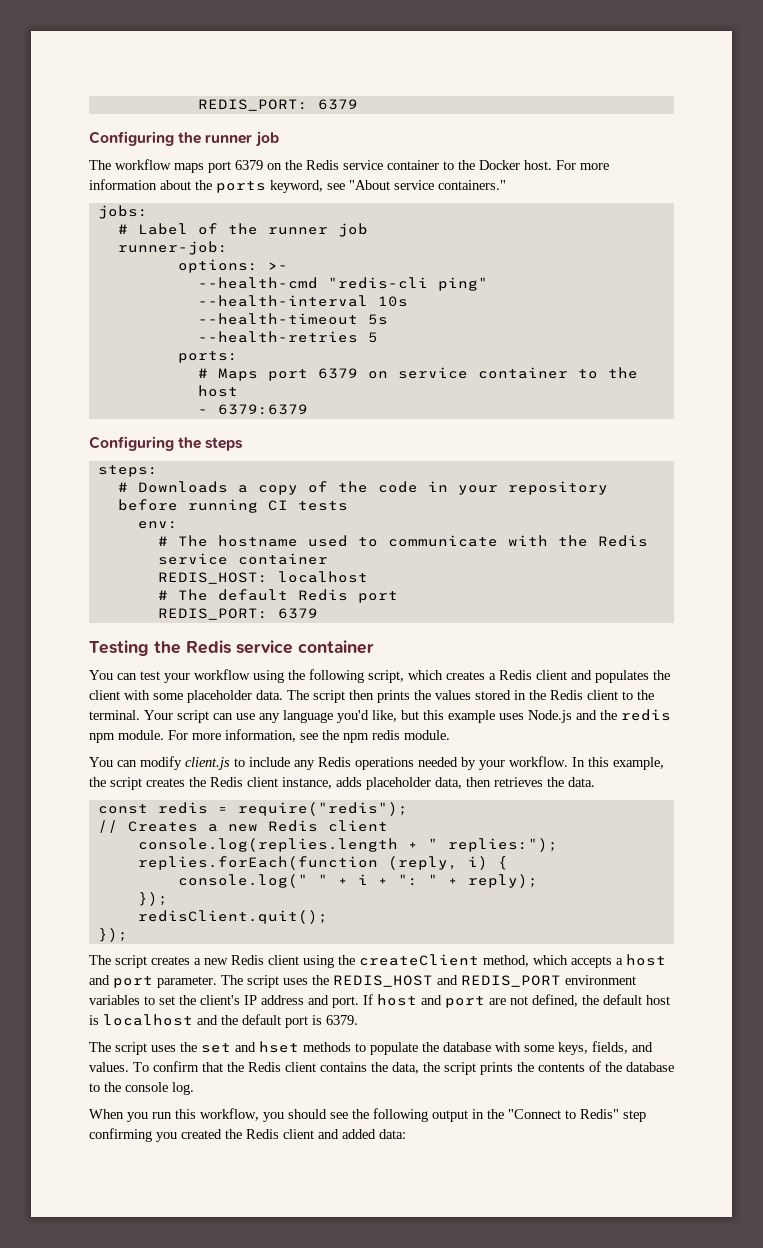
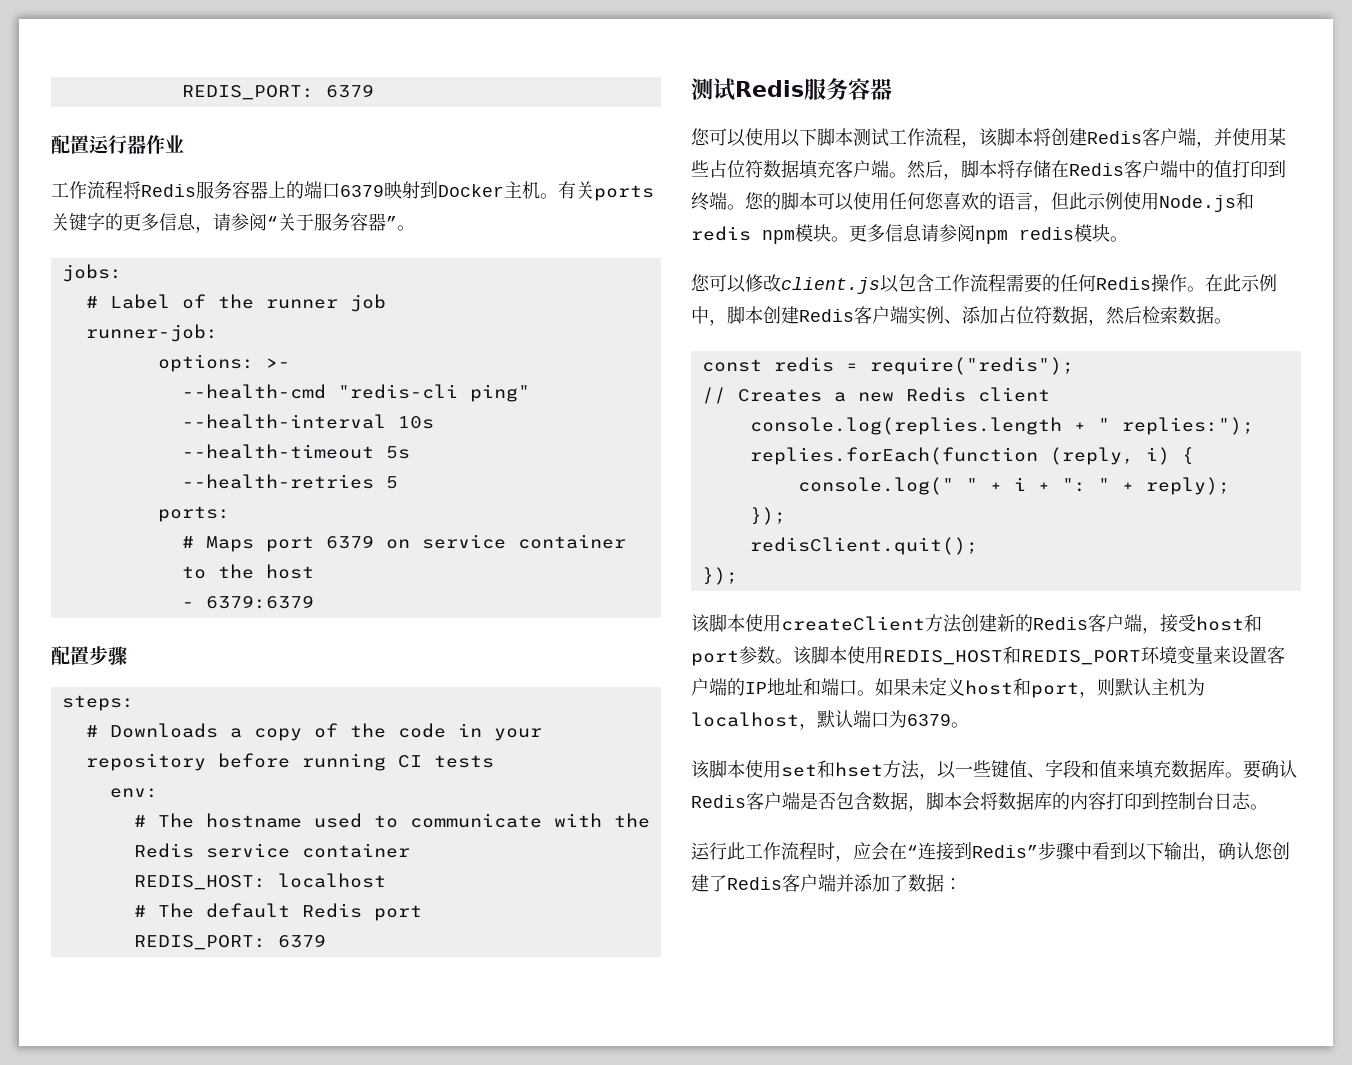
[197,99,358,111] [89,131,279,147] [89,159,609,173] [89,179,506,193] REDIS_PORT: 6379 // Configuring the runner job // The workflow maps port 6379 on the Redis service container to the Docker host. For more information about the ports keyword, see "About service containers." -> [181,84,374,100] [51,135,184,154] [51,181,654,201] [51,212,415,233] REDIS_PORT: 6379 // 配置运行器作业 // 工作流程将Redis服务容器上的端口6379映射到Docker主机。有关ports关键字的更多信息，请参阅“关于服务容器”。
[89,436,244,451] Configuring the steps -> [51,646,127,665] 配置步骤
[89,640,374,656] [89,669,670,683] [89,690,654,703] [89,709,671,723] [89,729,450,743] [89,756,664,770] [89,777,595,790] Testing the Redis service container // You can test your workflow using the following script, which creates a Redis client and populates the client with some placeholder data. The script then prints the values stored in the Redis client to the terminal. Your script can use any language you'd like, but this example uses Node.js and the redis npm module. For more information, see the npm redis module. // You can modify client.js to include any Redis operations needed by your workflow. In this example, the script creates the Redis client instance, adds placeholder data, then retrieves the data. -> [691,78,892,101] [691,128,1286,148] [691,160,1286,180] [691,192,1254,212] [691,224,1128,244] [691,274,1277,294] [691,306,1232,326] 测试Redis服务容器 // 您可以使用以下脚本测试工作流程，该脚本将创建Redis客户端，并使用某些占位符数据填充客户端。然后，脚本将存储在Redis客户端中的值打印到终端。您的脚本可以使用任何您喜欢的语言，但此示例使用Node.js和redis npm模块。更多信息请参阅npm redis模块。 // 您可以修改client.js以包含工作流程需要的任何Redis操作。在此示例中，脚本创建Redis客户端实例、添加占位符数据，然后检索数据。
[89,954,666,968] [89,975,636,988] [89,994,670,1008] [89,1014,358,1028] [89,1041,653,1055] [89,1061,674,1075] [89,1082,194,1095] [89,1108,646,1122] [89,1128,406,1142] The script creates a new Redis client using the createClient method, which accepts a host and port parameter. The script uses the REDIS_HOST and REDIS_PORT environment variables to set the client's IP address and port. If host and port are not defined, the default host is localhost and the default port is 6379. // The script uses the set and hset methods to populate the database with some keys, fields, and values. To confirm that the Redis client contains the data, the script prints the contents of the database to the console log. // When you run this workflow, you should see the following output in the "Connect to Redis" step confirming you created the Redis client and added data: -> [691,614,1262,634] [691,646,1285,666] [691,677,1205,698] [691,710,969,730] [691,759,1297,780] [691,792,1268,812] [691,842,1290,862] [691,874,962,892] 该脚本使用createClient方法创建新的Redis客户端，接受host和port参数。该脚本使用REDIS_HOST和REDIS_PORT环境变量来设置客户端的IP地址和端口。如果未定义host和port，则默认主机为localhost，默认端口为6379。 // 该脚本使用set和hset方法，以一些键值、字段和值来填充数据库。要确认Redis客户端是否包含数据，脚本会将数据库的内容打印到控制台日志。 // 运行此工作流程时，应会在“连接到Redis”步骤中看到以下输出，确认您创建了Redis客户端并添加了数据：

